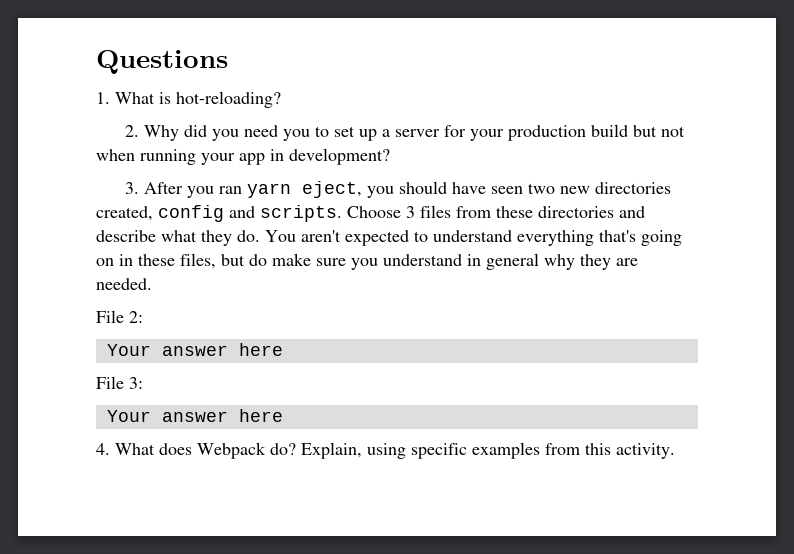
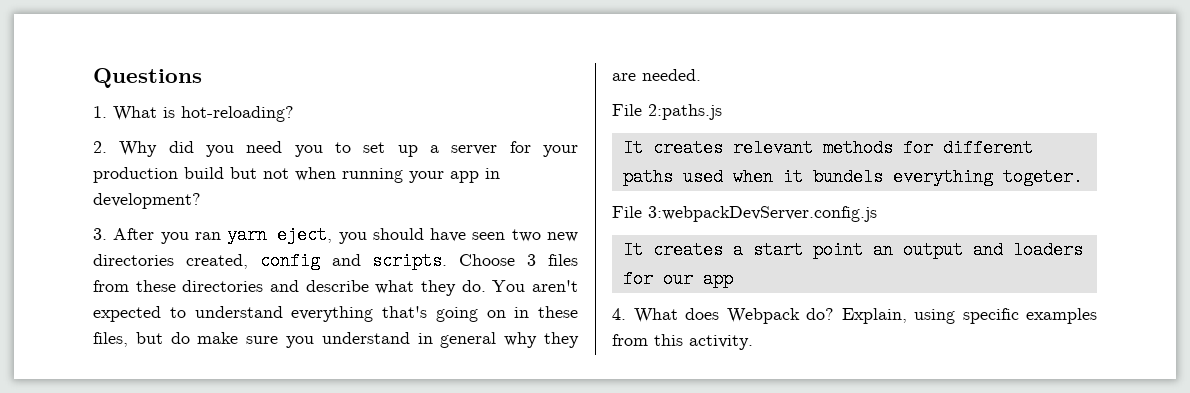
[129,311,143,323] [106,343,283,356] [96,376,143,389] [106,409,283,422] 2: // Your answer here // File 3: // Your answer here -> [648,104,722,120] [622,139,1033,157] [622,168,1083,186] [612,206,877,222] [622,241,1083,259] [622,270,733,288] 2:paths.js // It creates relevant methods for different paths used when it bundels everything togeter. // File 3:webpackDevServer.config.js // It creates a start point an output and loaders for our app

